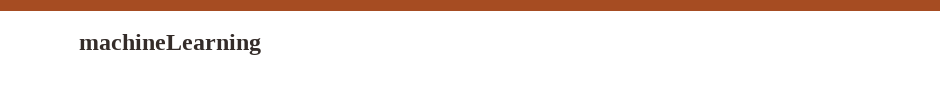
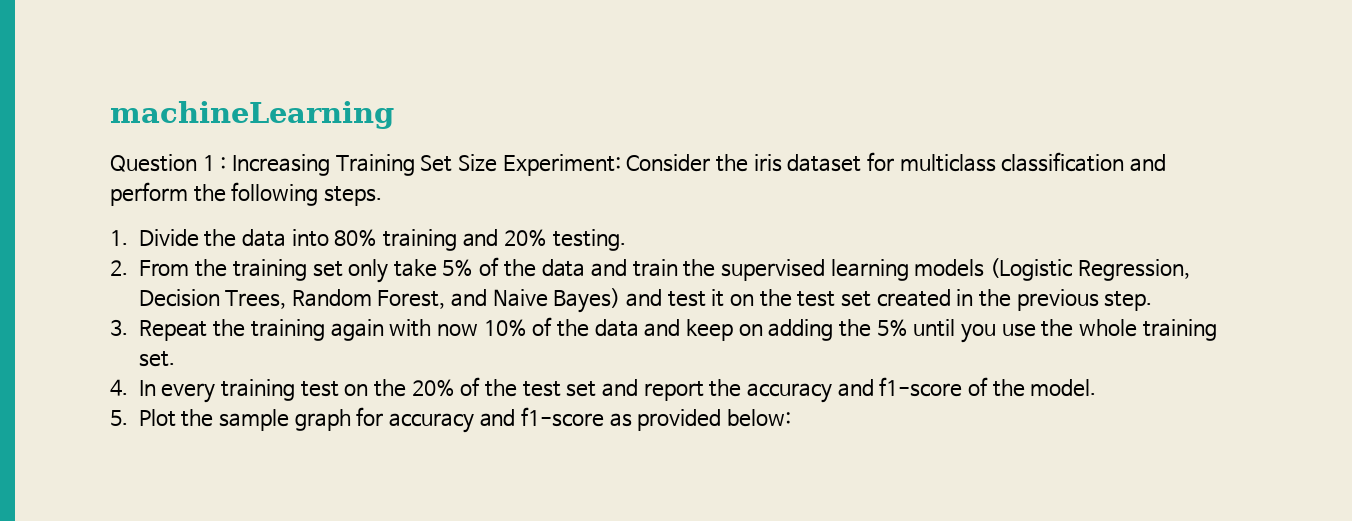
(261, 44) none -> [110,152,1166,176] [110,182,383,206] [110,229,626,251] [110,257,1190,283] [138,288,1153,313] [110,317,1217,343] [138,351,175,367] [110,377,1097,403] [110,407,792,433] // Question 1 : Increasing Training Set Size Experiment: Consider the iris dataset for multiclass classification and perform the following steps. // 1. Divide the data into 80% training and 20% testing. // 2. From the training set only take 5% of the data and train the supervised learning models (Logistic Regression, Decision Trees, Random Forest, and Naive Bayes) and test it on the test set created in the previous step. // 3. Repeat the training again with now 10% of the data and keep on adding the 5% until you use the whole training set. // 4. In every training test on the 20% of the test set and report the accuracy and f1-score of the model. // 5. Plot the sample graph for accuracy and f1-score as provided below:

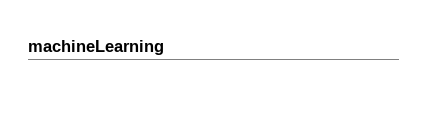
[110,152,1166,176] [110,182,383,206] [110,229,626,251] [110,257,1190,283] [138,288,1153,313] [110,317,1217,343] [138,351,175,367] [110,377,1097,403] [110,407,792,433] // Question 1 : Increasing Training Set Size Experiment: Consider the iris dataset for multiclass classification and perform the following steps. // 1. Divide the data into 80% training and 20% testing. // 2. From the training set only take 5% of the data and train the supervised learning models (Logistic Regression, Decision Trees, Random Forest, and Naive Bayes) and test it on the test set created in the previous step. // 3. Repeat the training again with now 10% of the data and keep on adding the 5% until you use the whole training set. // 4. In every training test on the 20% of the test set and report the accuracy and f1-score of the model. // 5. Plot the sample graph for accuracy and f1-score as provided below: -> (164, 47) none

